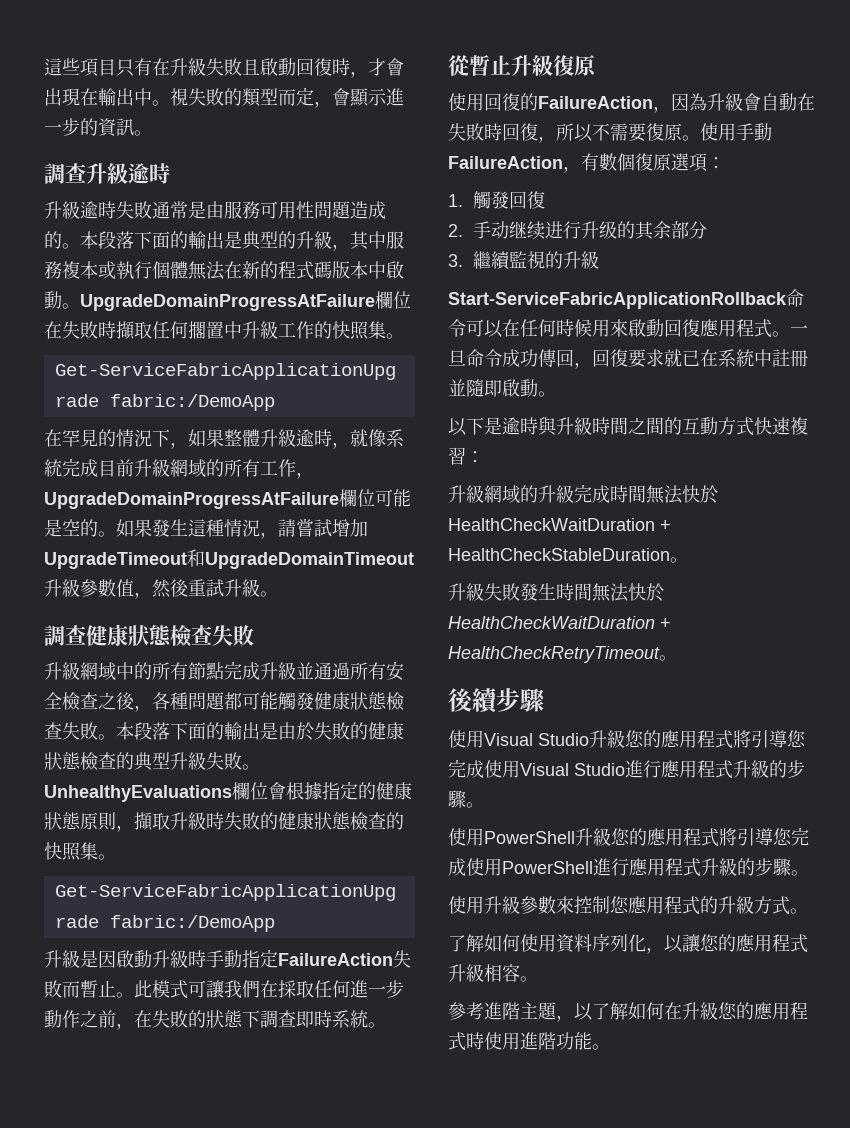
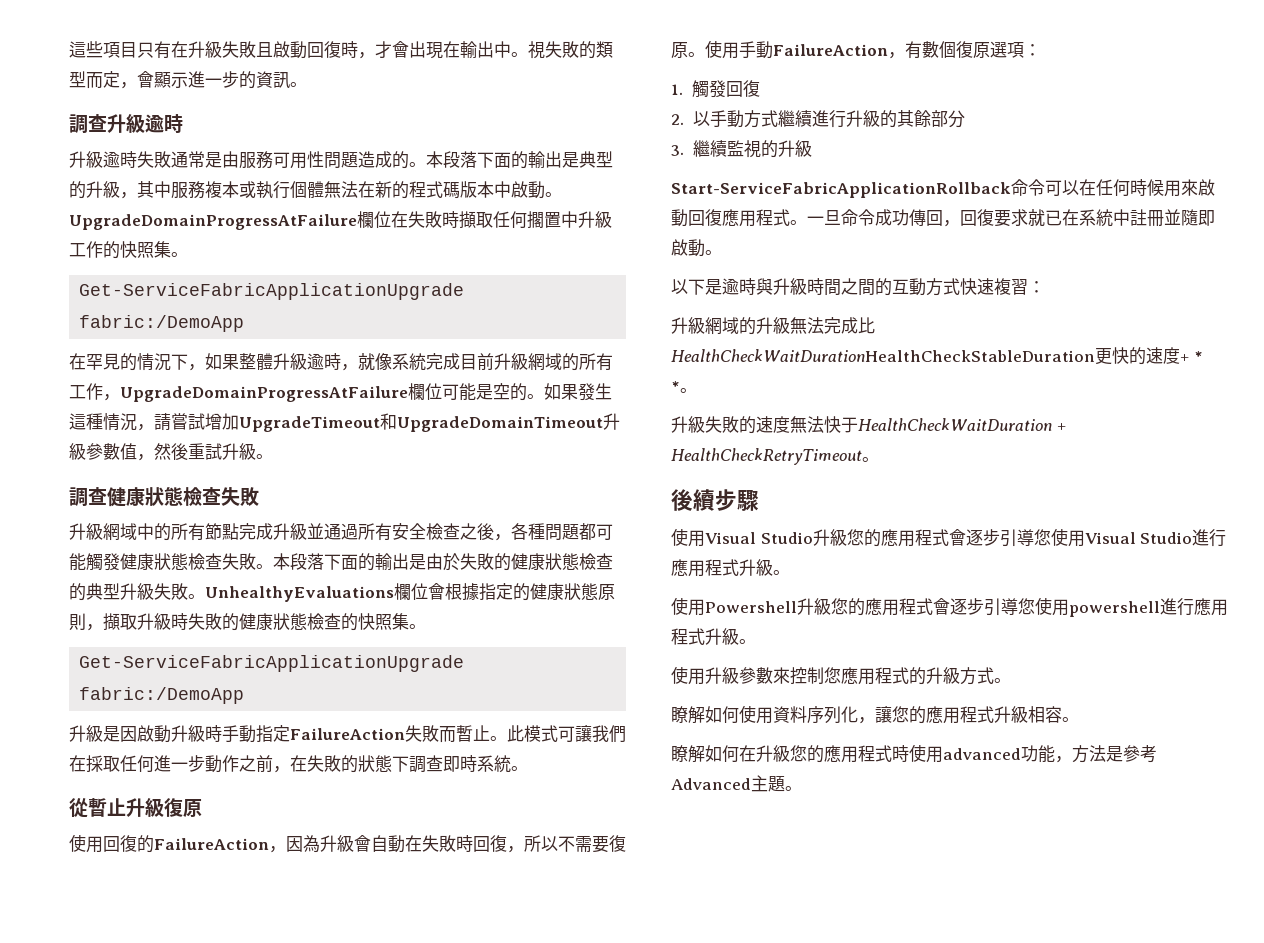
[473,221,672,240] 手动继续进行升级的其余 -> [692,110,931,128] 以手動方式繼續進行升級的其餘
[574,484,718,504] [448,518,671,531] [448,548,670,561] 完成時間無法快於HealthCheckWaitDuration + HealthCheckStableDuration -> [790,317,875,334] [671,347,1203,365] [671,381,680,392] 無法完成比HealthCheckWaitDurationHealthCheckStableDuration更快的速度+ * *
[520,583,664,602] 發生時間無法快於 -> [739,416,858,434] 的速度無法快于
[733,730,806,748] [448,759,484,778] 將引導您完成 -> [948,529,1051,547] 會逐步引導您
[769,760,805,778] [447,790,484,808] [448,827,809,847] [448,858,791,877] 的步驟。 // 使用PowerShell升級您的應用程式將引導您完成使用PowerShell進行應用程式升級的步驟 -> [773,570,790,575] [671,597,1228,617] [671,628,739,645] 。 // 使用Powershell升級您的應用程式會逐步引導您使用powershell進行應用程式升級
[448,935,466,952] 了 -> [671,706,688,723] 瞭
[664,935,683,953] 以 -> (875, 720) none
[448,1002,610,1022] 參考進階主題，以了 -> [671,745,688,762] 瞭
[520,1032,592,1050] 進階功能 -> [943,745,1157,763] [671,775,785,792] advanced功能，方法是參考Advanced主題

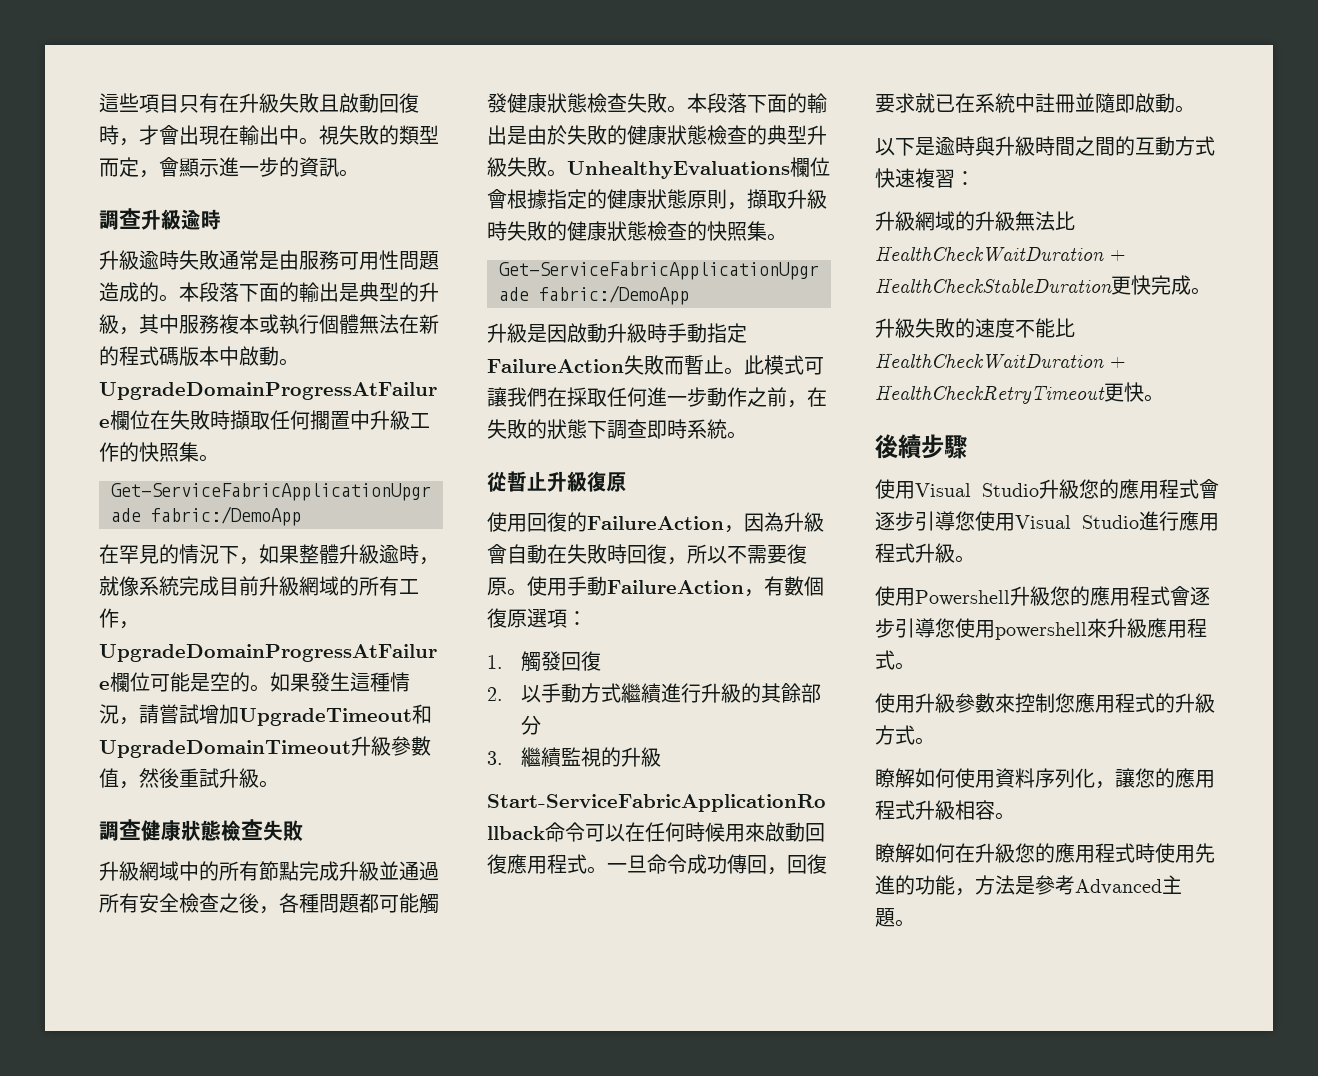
[824,317,875,334] [671,347,1203,365] [671,381,680,392] 完成比HealthCheckWaitDurationHealthCheckStableDuration更快的速度+ * * -> [1055,211,1075,230] [875,246,1126,262] [875,275,1191,295] 比HealthCheckWaitDuration + HealthCheckStableDuration更快完成
[790,416,858,433] 無法快于 -> [1015,318,1075,338] 不能比
(862, 456) none -> [1104,382,1144,402] 更快
[1160,598,1228,616] [671,628,739,645] 進行應用程式升級 -> [1087,618,1207,638] [875,650,895,670] 來升級應用程式
[943,748,1021,760] advanced -> [1195,843,1215,863] [875,875,915,895] 先進的

